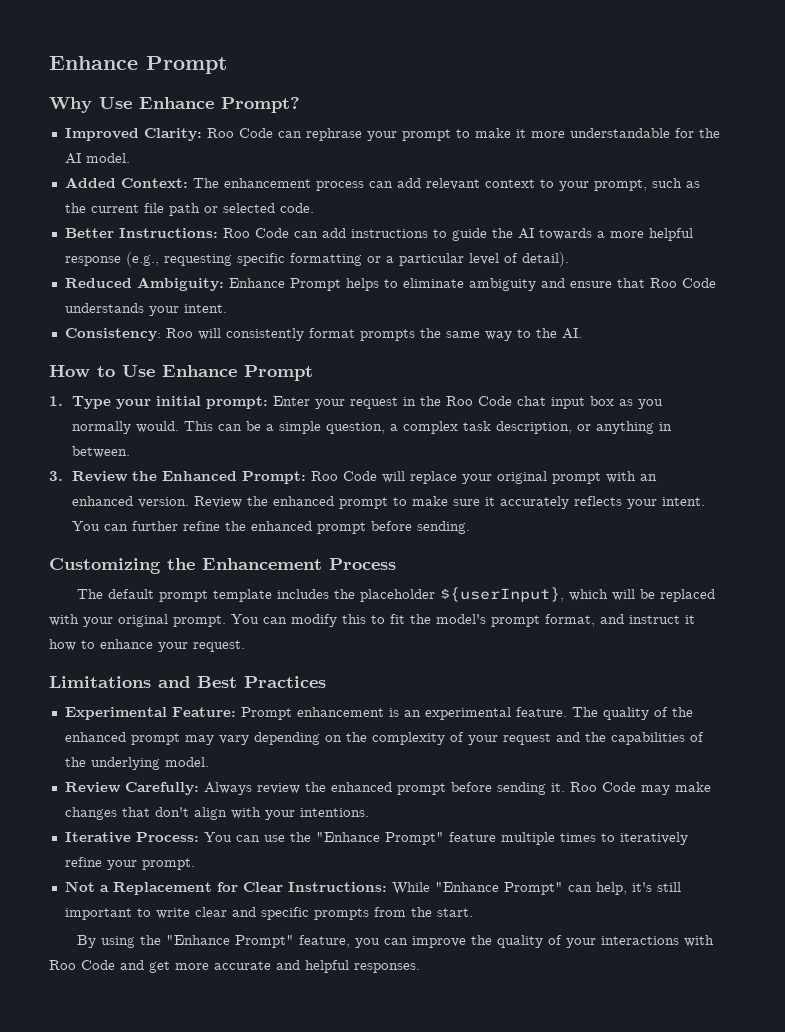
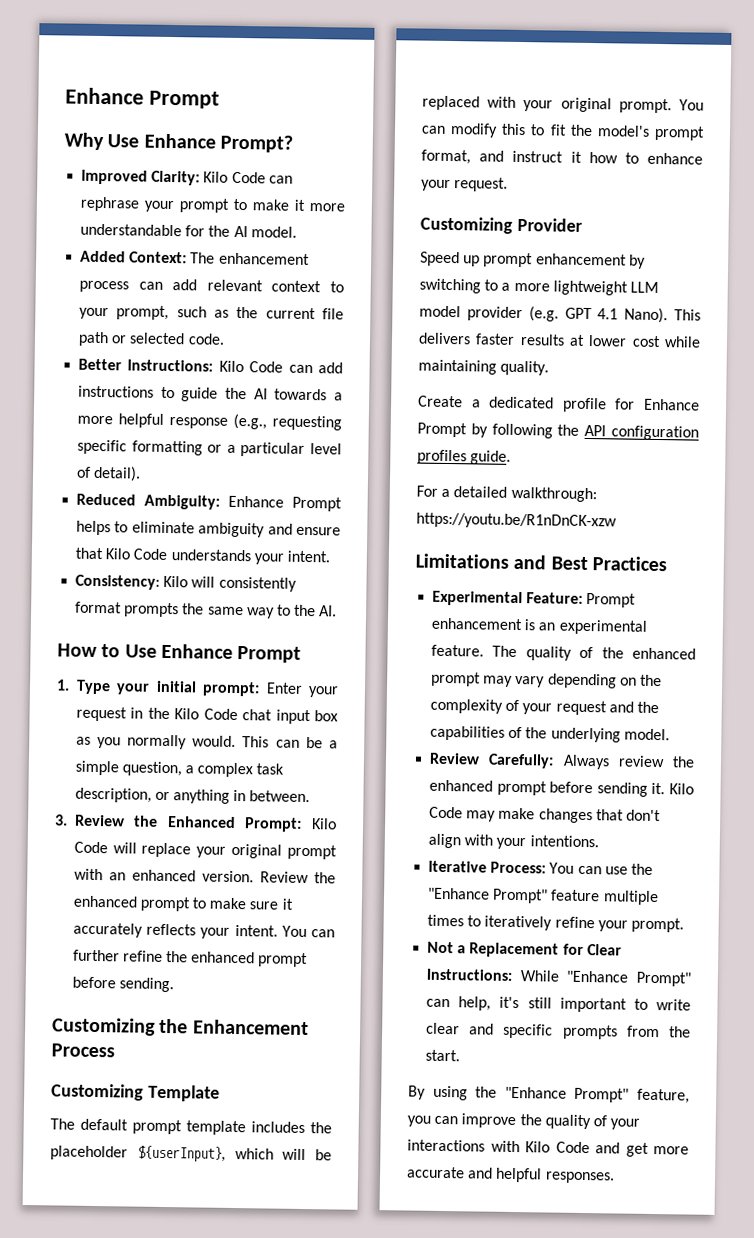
[206,128,234,138] Roo -> [203,171,229,183] Kilo
[222,228,250,238] Roo -> [218,360,244,373] Kilo
[649,278,677,288] Roo -> [105,548,131,560] Kilo
[165,328,193,338] Roo -> [163,575,189,588] Kilo
[446,396,474,406] Roo -> [174,708,200,720] Kilo
[311,471,339,481] Roo -> [311,818,337,830] Kilo
(396, 564) none -> [51,1083,220,1102] // Customizing Template
(245, 646) none -> [420,216,583,234] [420,251,646,269] [419,278,659,296] [419,305,701,324] [418,332,701,348] [418,359,550,376] [418,395,700,413] [417,422,699,441] [417,449,512,465] [416,485,597,503] [416,512,617,530] // Customizing Provider // Speed up prompt enhancement by switching to a more lightweight LLM model provider (e.g. GPT 4.1 Nano). This delivers faster results at lower cost while maintaining quality. // Create a dedicated profile for Enhance Prompt by following the API configuration profiles guide. // For a detailed walkthrough: https://youtu.be/R1nDnCK-xzw
[569,782,597,792] Roo -> [669,783,694,795] Kilo
[49,960,76,970] Roo -> [525,1141,550,1153] Kilo

